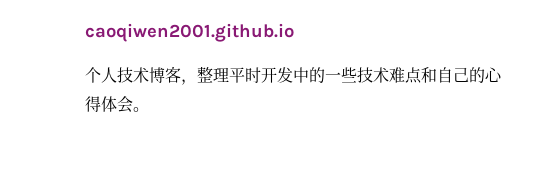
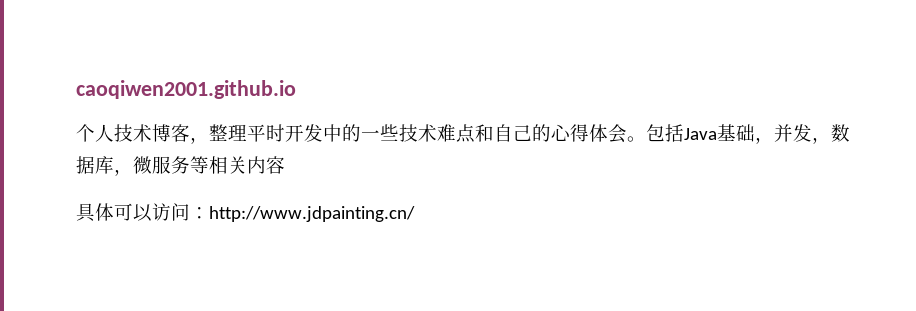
(149, 109) none -> [646,124,850,144] [76,156,285,176] [76,203,415,222] 包括Java基础，并发，数据库，微服务等相关内容 // 具体可以访问：http://www.jdpainting.cn/

